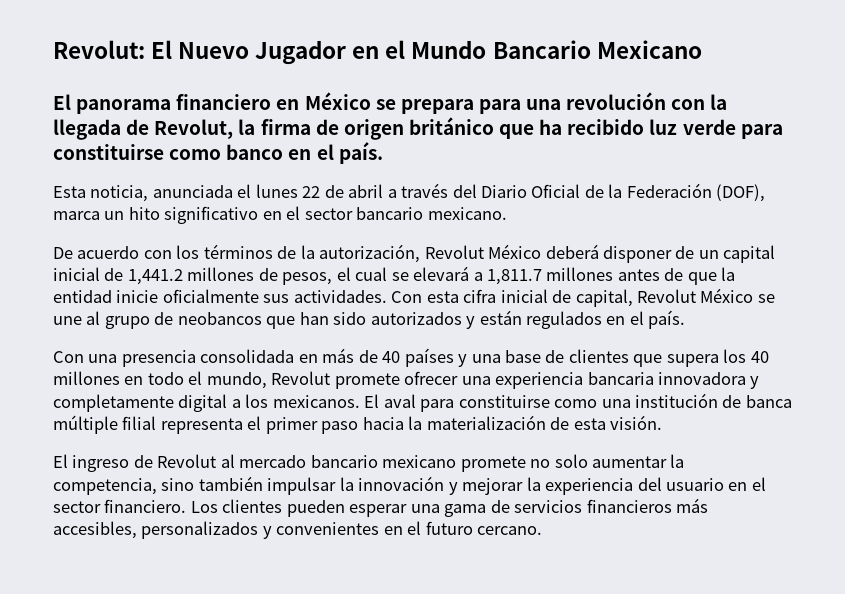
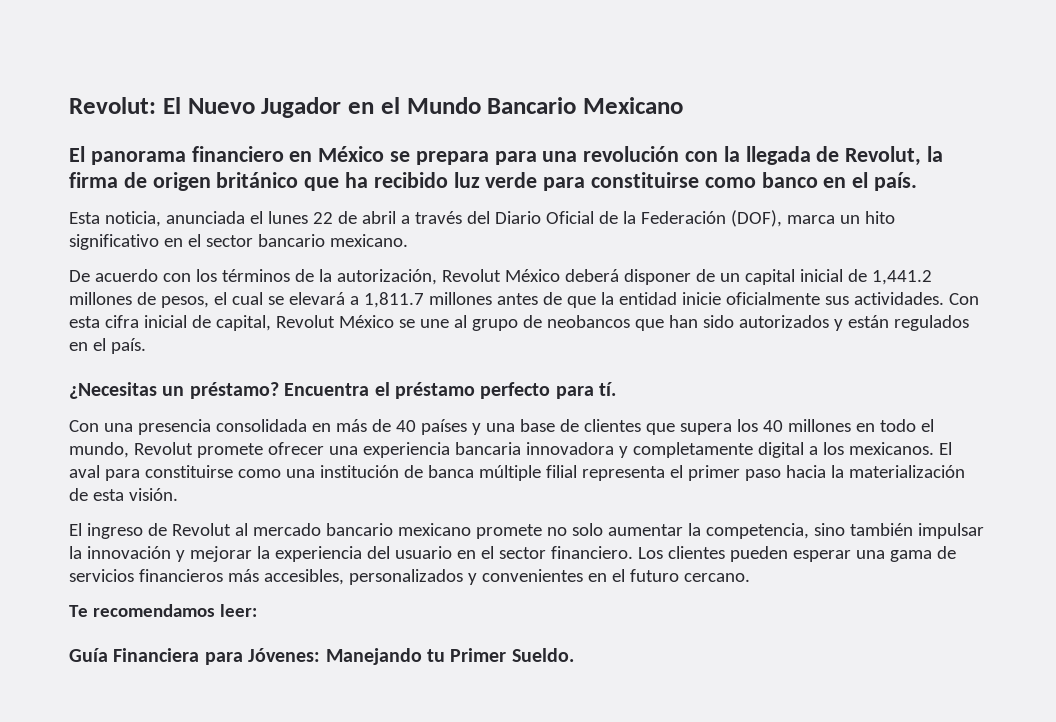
(686, 319) none -> [69,382,617,399] // ¿Necesitas un préstamo? Encuentra el préstamo perfecto para tí.
(543, 530) none -> [69,604,257,617] [69,648,574,665] // Te recomendamos leer: // Guía Financiera para Jóvenes: Manejando tu Primer Sueldo.

